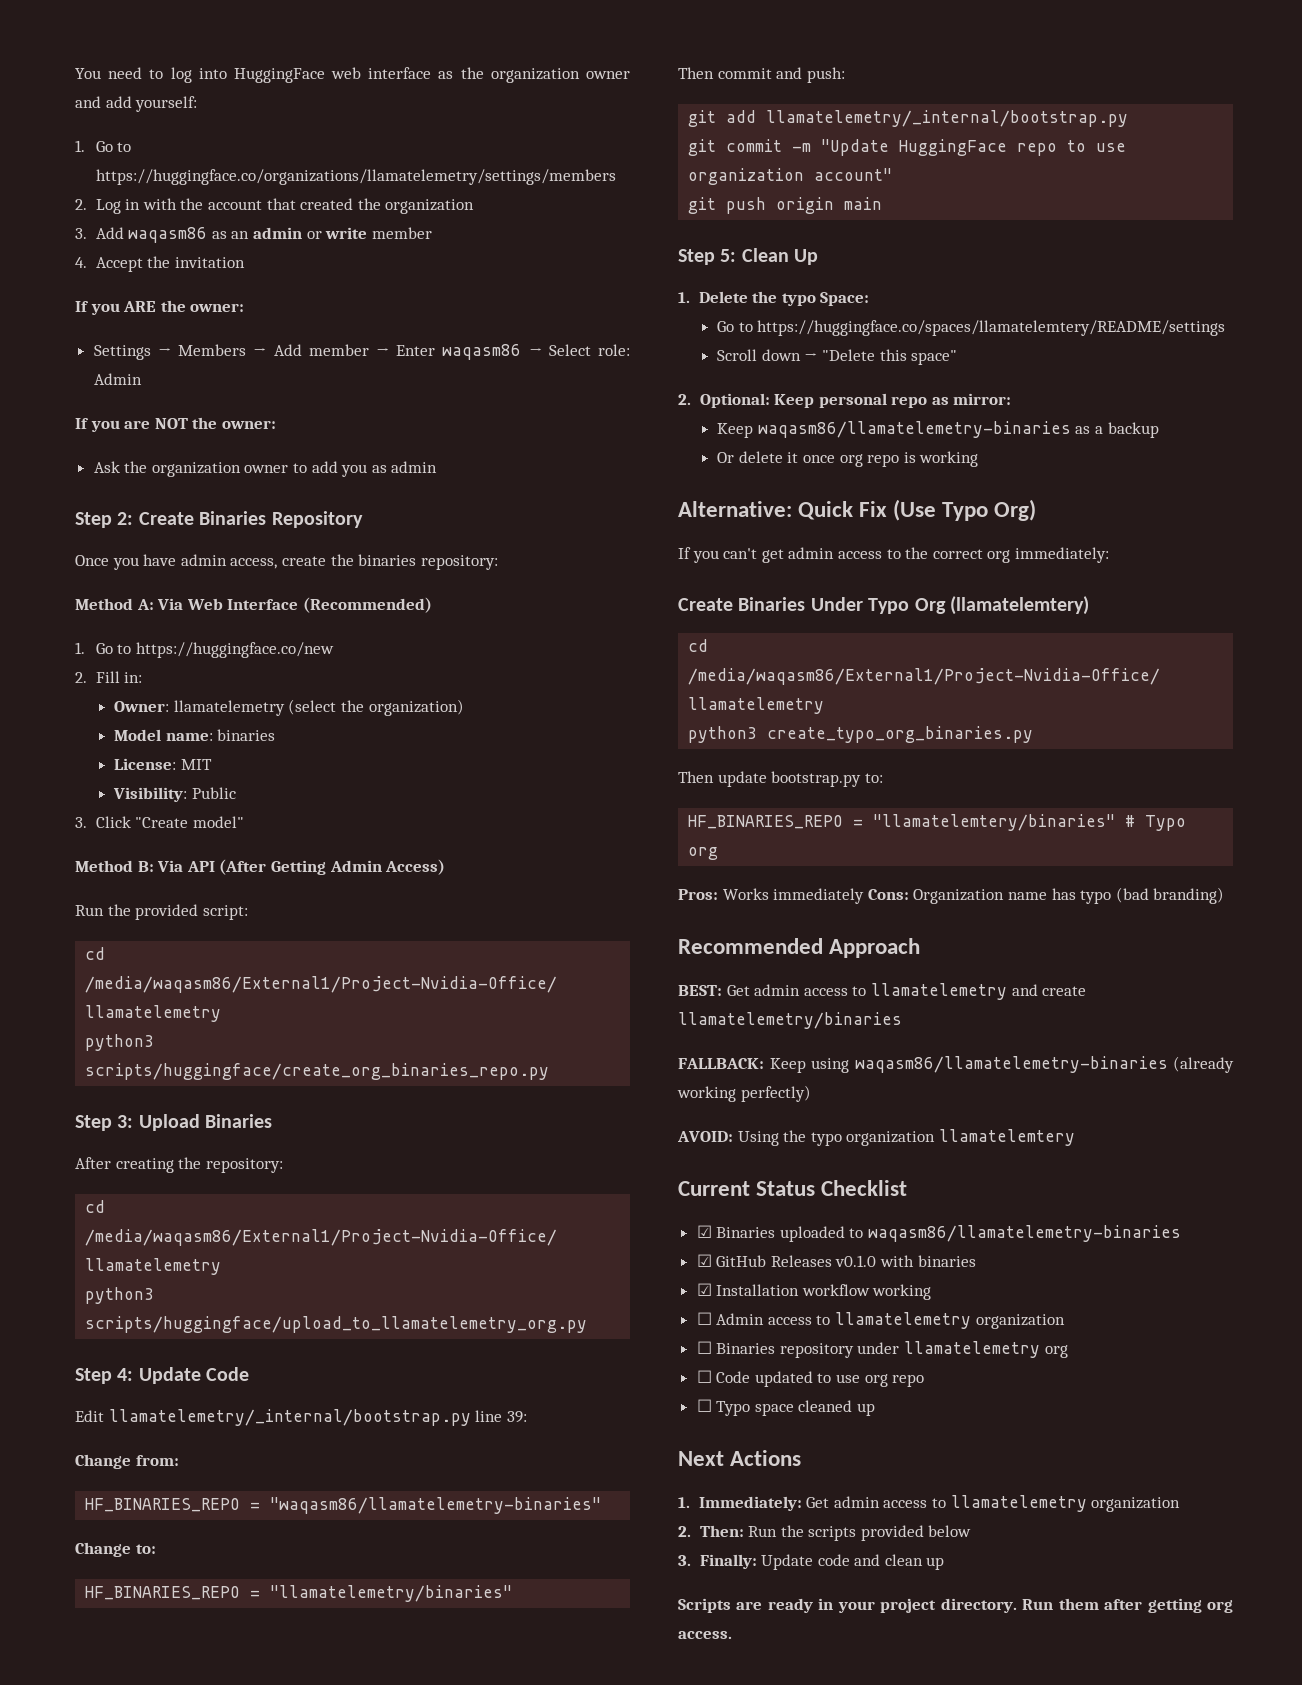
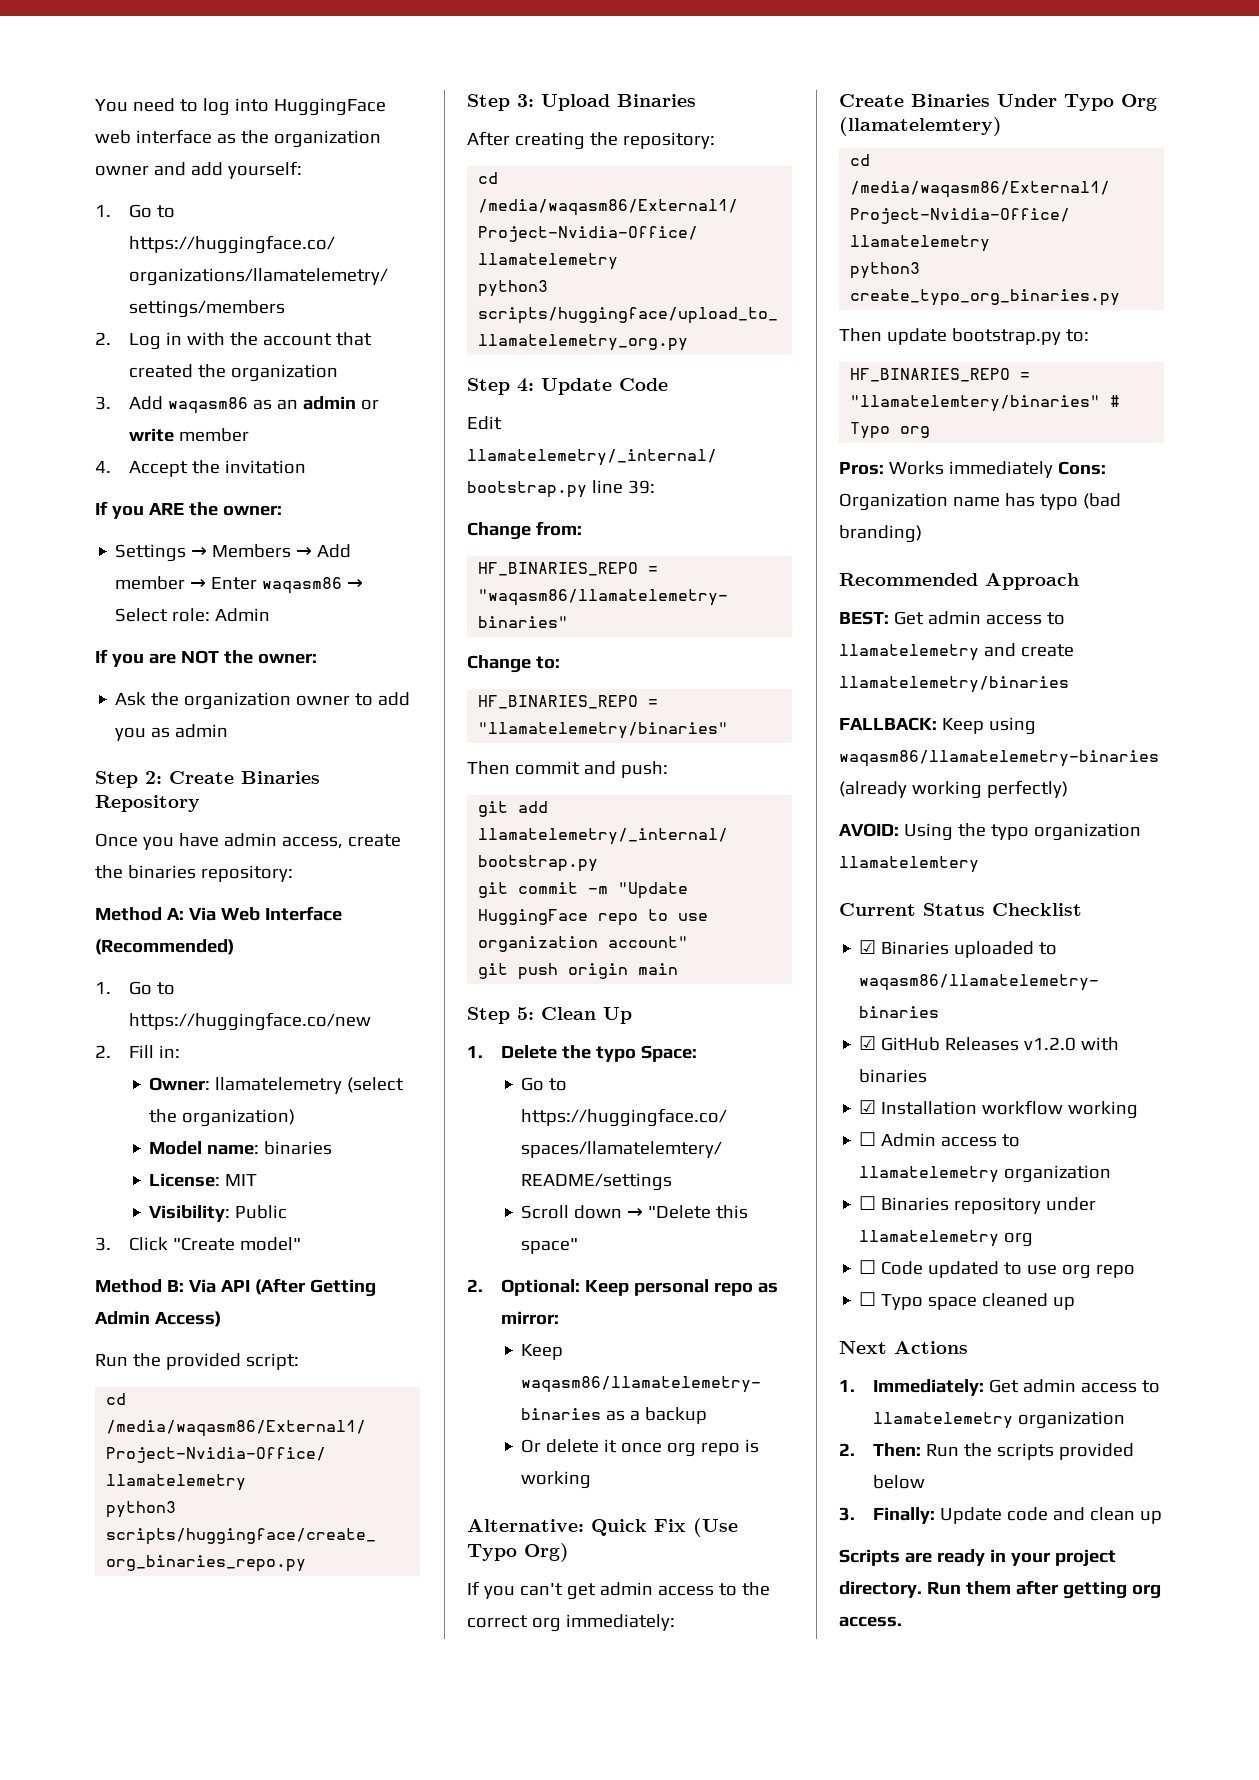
[835,1255,877,1267] v0.1.0 -> [1024,1037,1077,1051] v1.2.0

